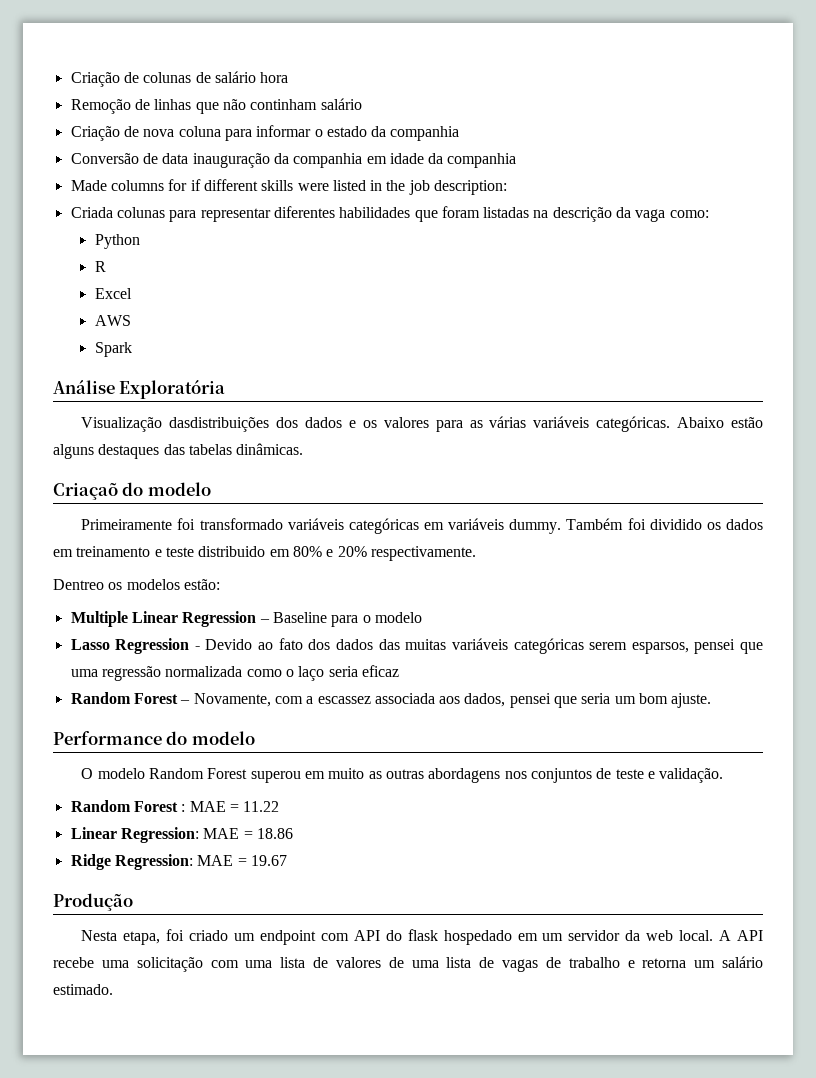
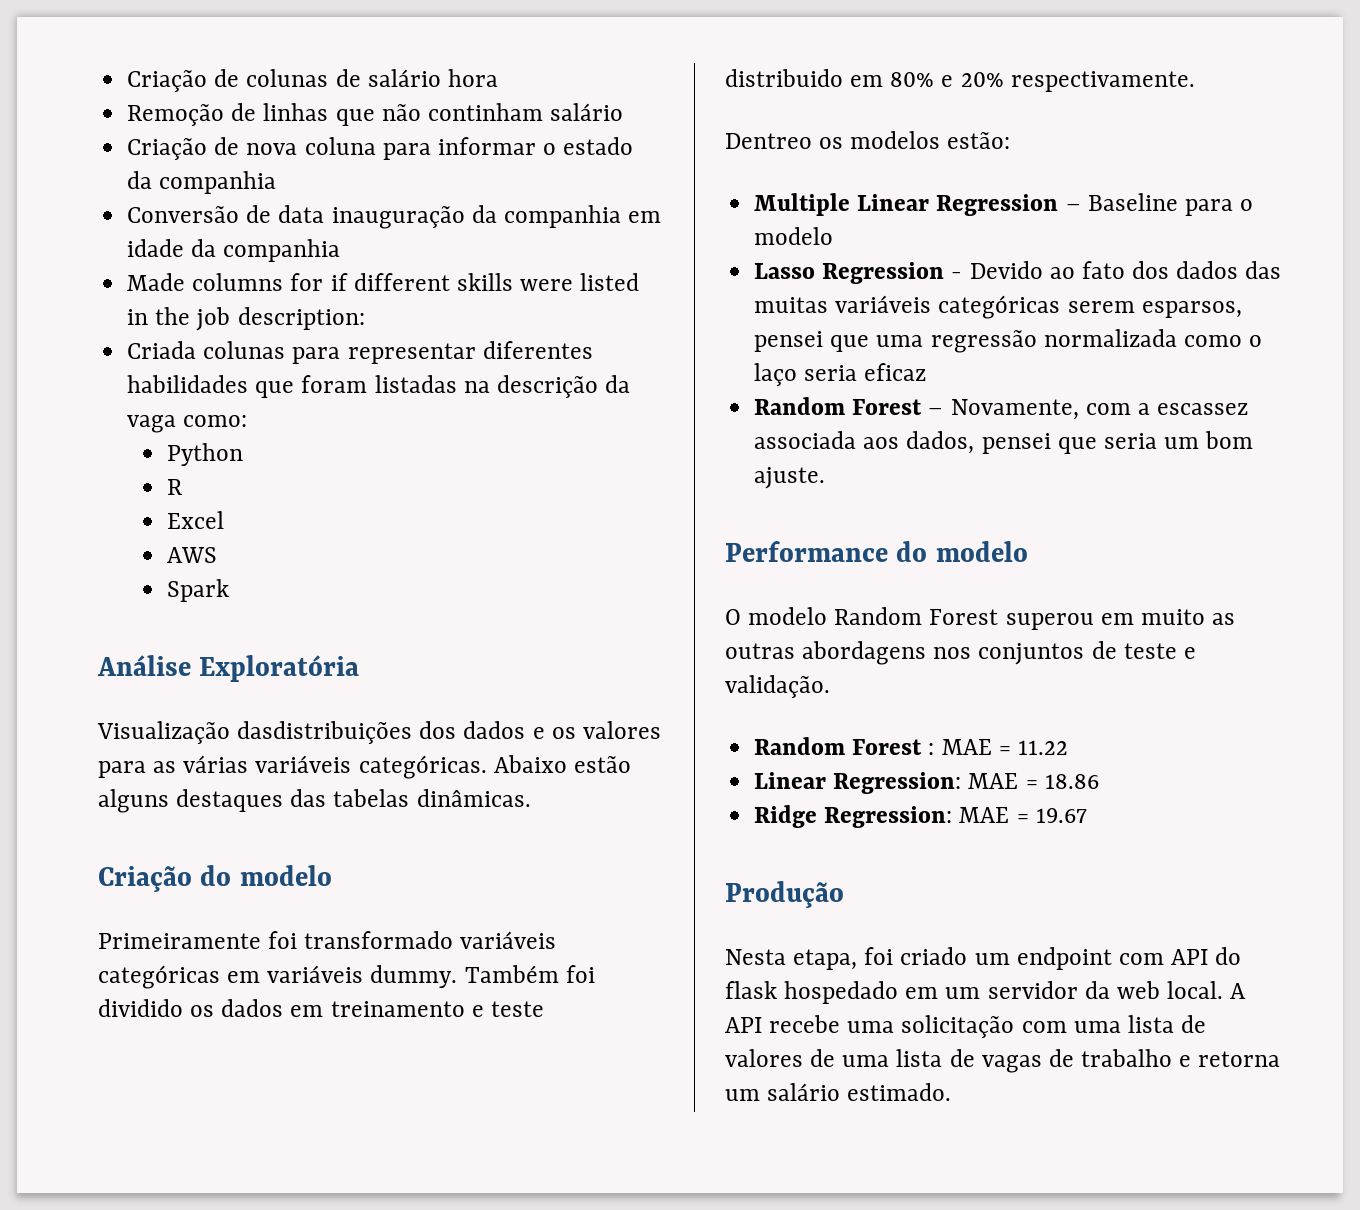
[53,482,118,500] Criaçaõ -> [98,866,192,892] Criação

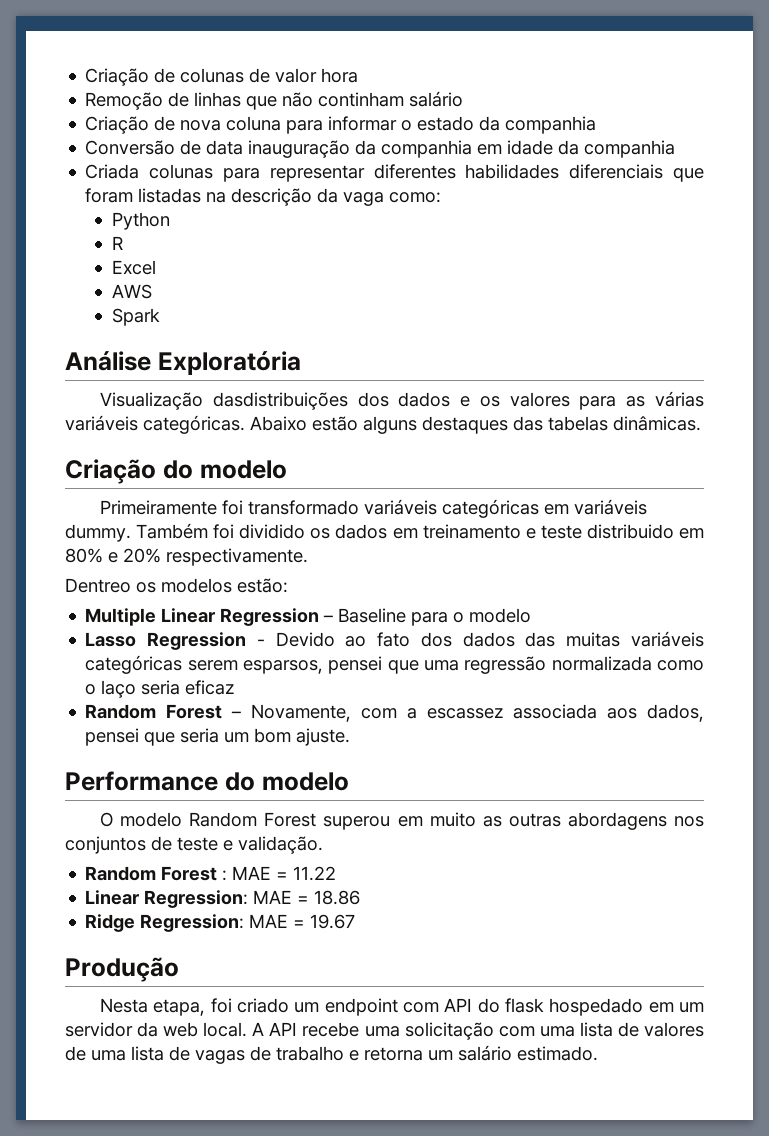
[367,69,441,87] salário -> [275,68,318,83] valor
[127,273,640,291] [127,307,365,331] // Made columns for if different skills were listed in the job description: -> (676, 149) none
(249, 384) none -> [569,164,664,179] diferenciais

